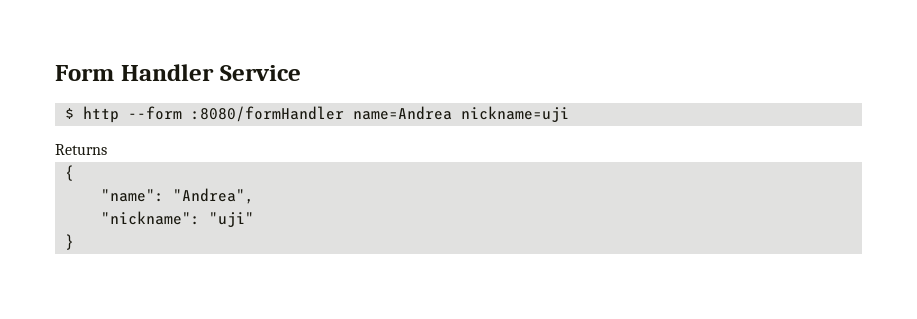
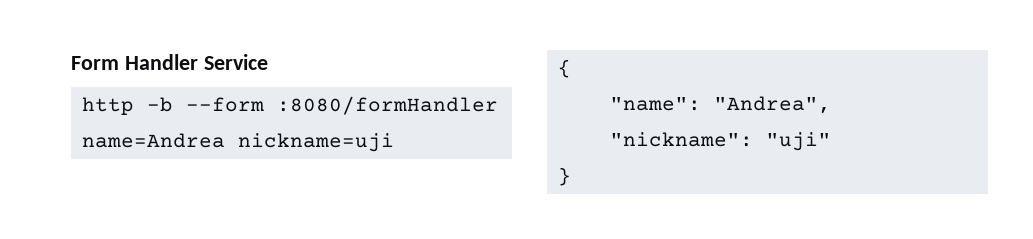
[64,106,119,123] $ http -> [81,97,173,115] http -b
[55,144,107,155] // Returns -> (394, 142) none

